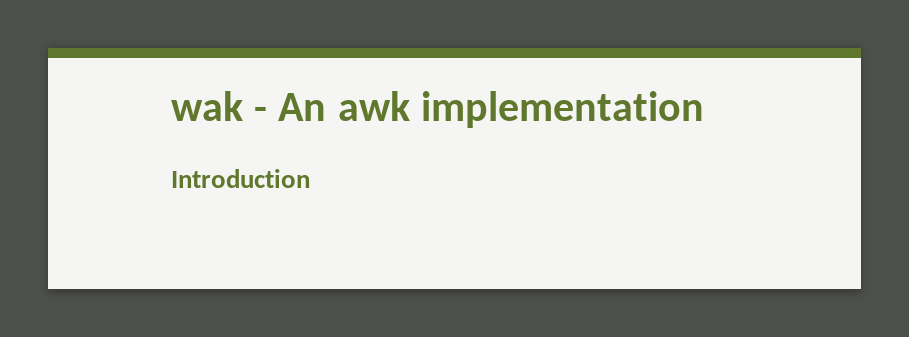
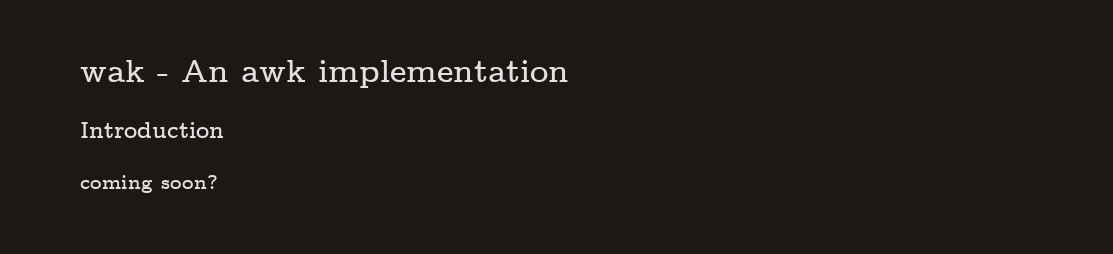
(310, 178) none -> [80,175,218,193] // coming soon?

